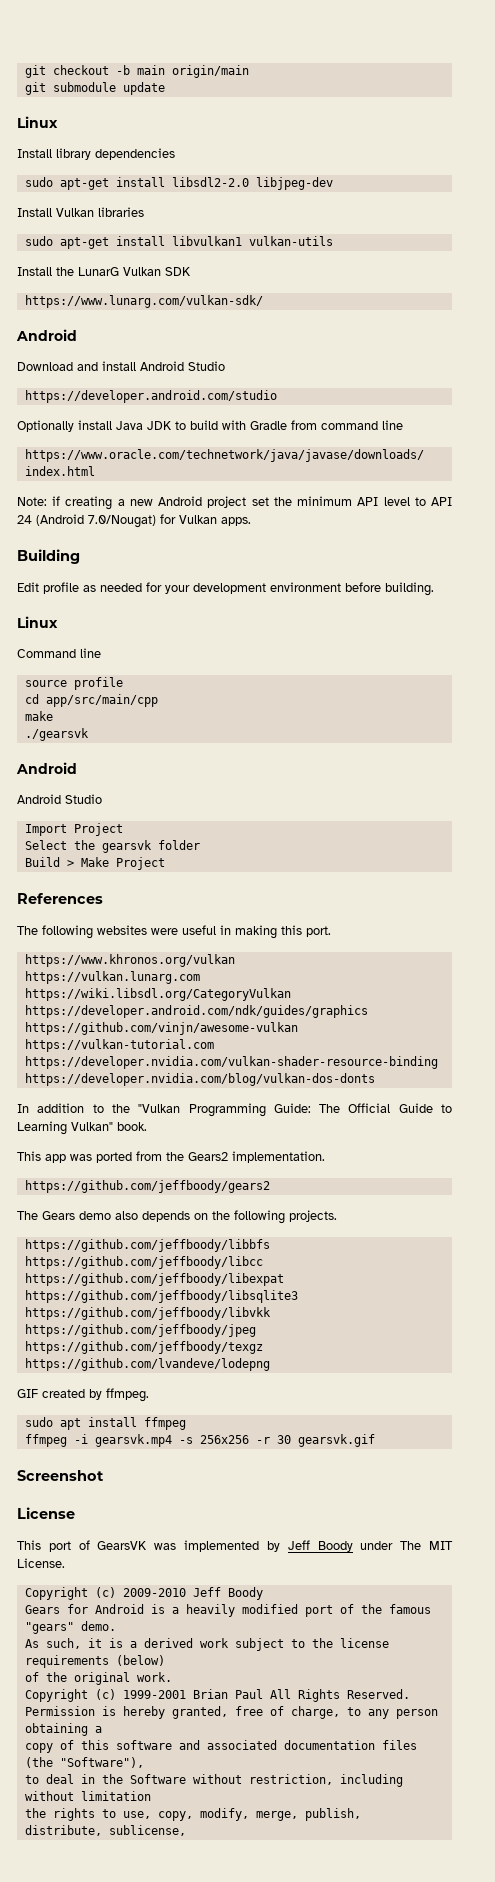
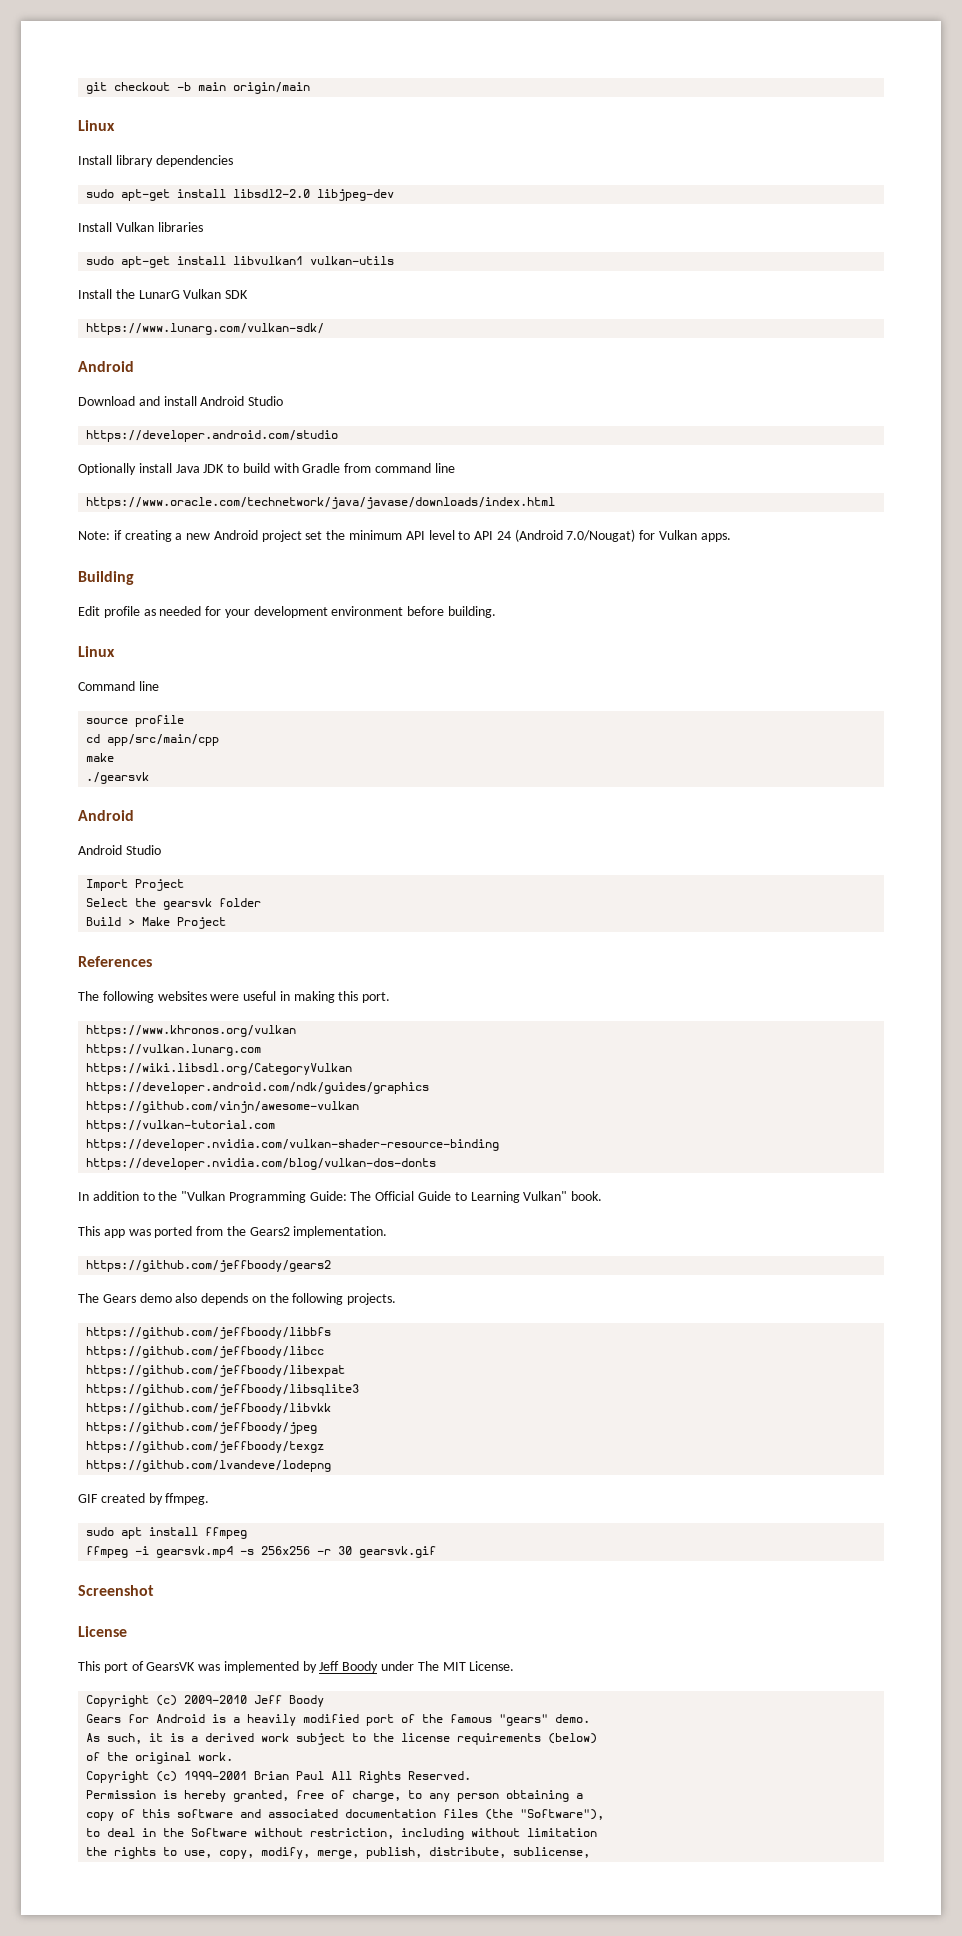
[24,82,165,95] // git submodule update -> (311, 88) none

